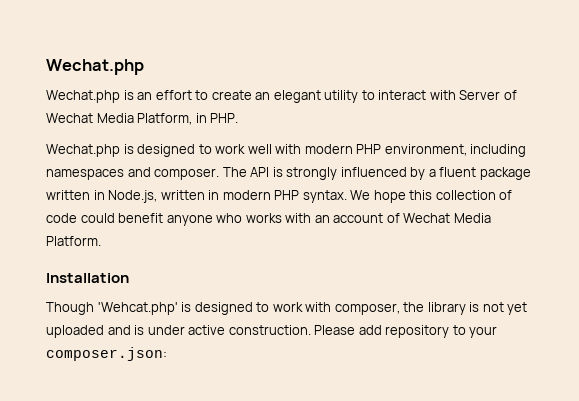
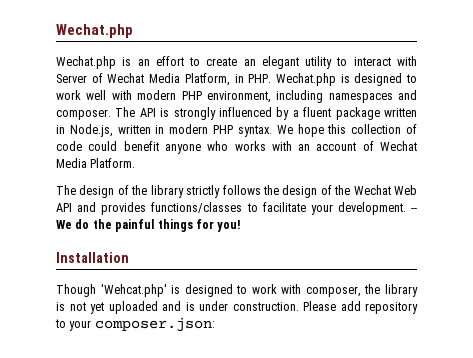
(239, 118) // -> (272, 78) none
(101, 241) none -> [56,185,418,198] [56,202,417,215] [56,219,242,232] // The design of the library strictly follows the design of the Wechat Web API and provides functions/classes to facilitate your development. -- We do the painful things for you!
[188,325,226,335] active -> (228, 306) none

